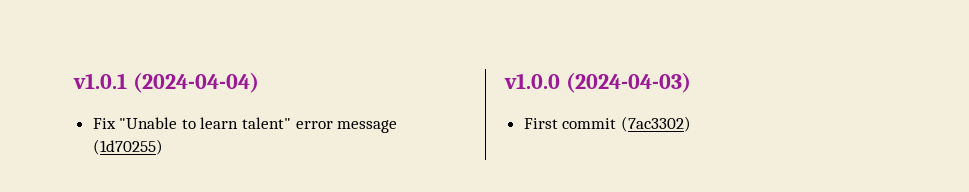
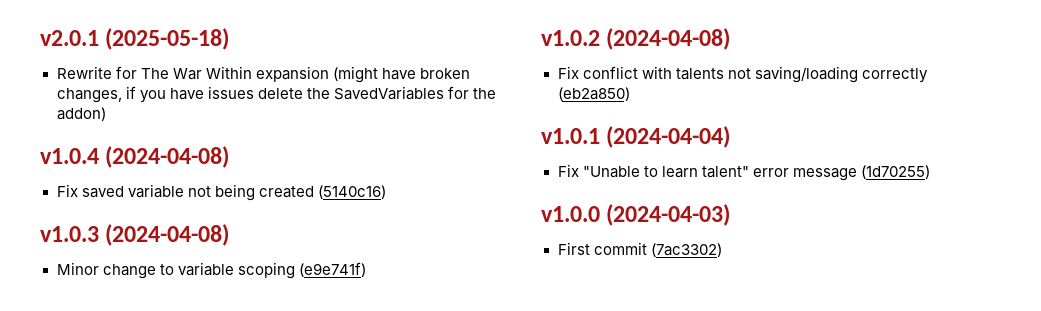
(73, 81) none -> [40,28,230,50] [56,66,470,83] [56,86,496,103] [56,107,106,121] [40,146,230,168] [56,184,386,201] [40,224,230,246] [56,262,366,279] [541,28,731,50] [557,66,928,83] [557,87,630,101] v2.0.1 (2025-05-18) // Rewrite for The War Within expansion (might have broken changes, if you have issues delete the SavedVariables for the addon) // v1.0.4 (2024-04-08) // Fix saved variable not being created (5140c16) // v1.0.3 (2024-04-08) // Minor change to variable scoping (e9e741f) // v1.0.2 (2024-04-08) // Fix conflict with talents not saving/loading correctly (eb2a850) //

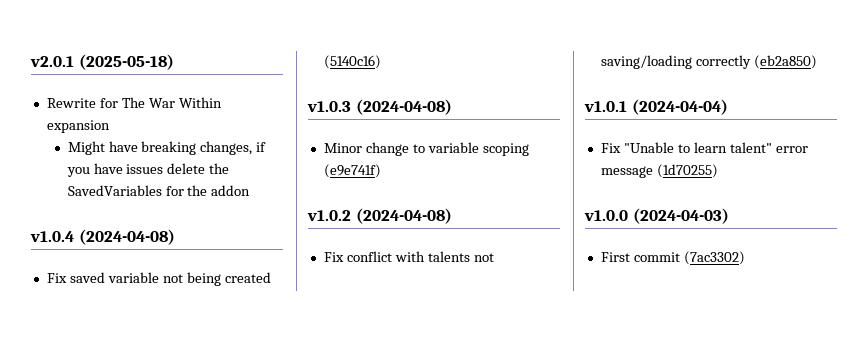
[332,66,470,83] (might have broken -> [67,141,197,155] // Might have breaking
[56,107,106,121] addon) -> [211,185,251,196] addon

